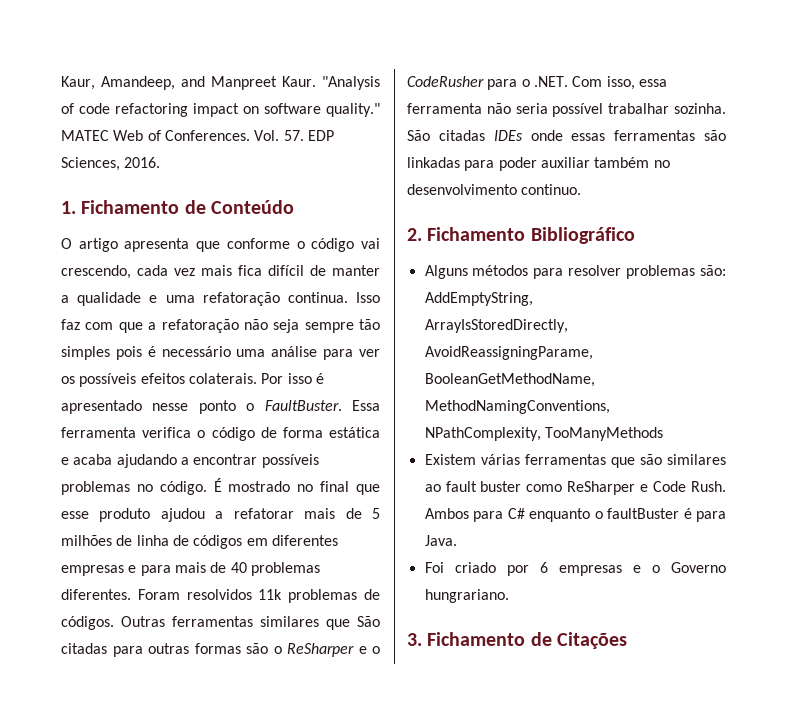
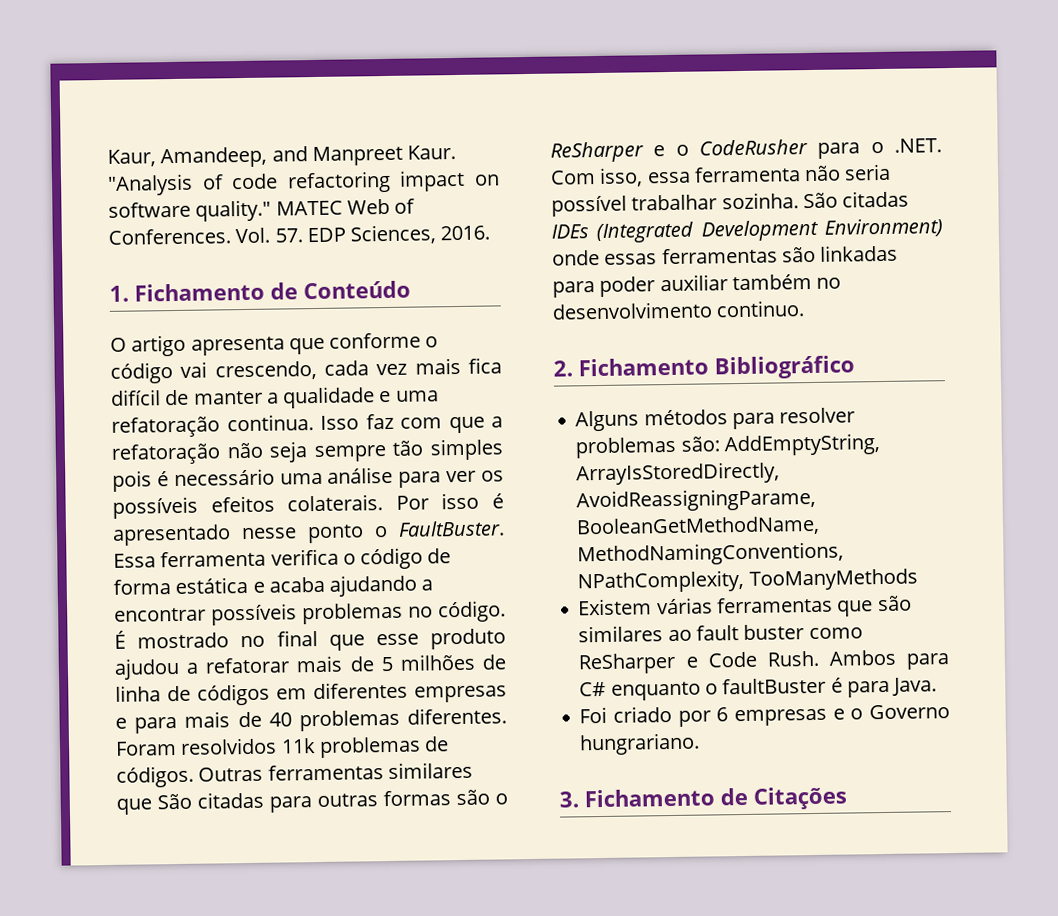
(523, 135) none -> [596,218,943,244] (Integrated Development Environment)

